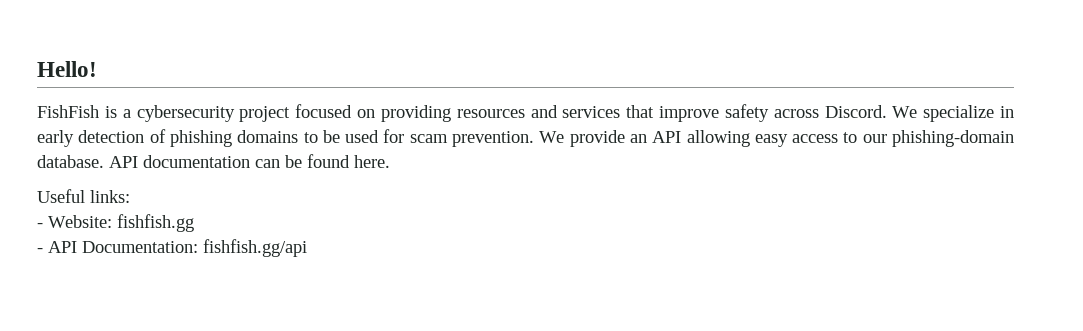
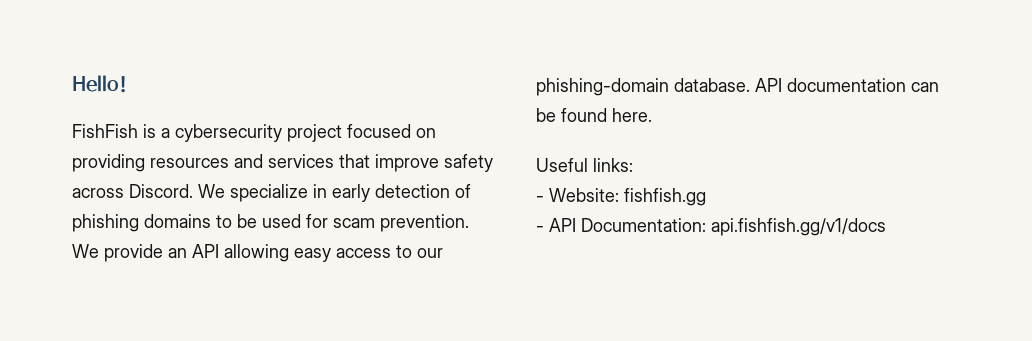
[203,239,307,257] fishfish.gg/api -> [711,218,886,236] api.fishfish.gg/v1/docs

